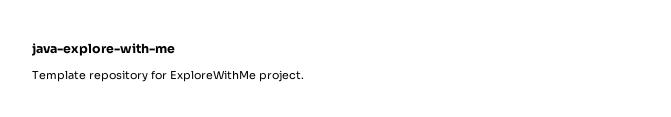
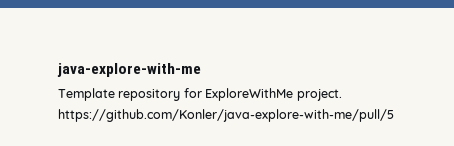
(304, 76) none -> [58,109,394,122] https://github.com/Konler/java-explore-with-me/pull/5

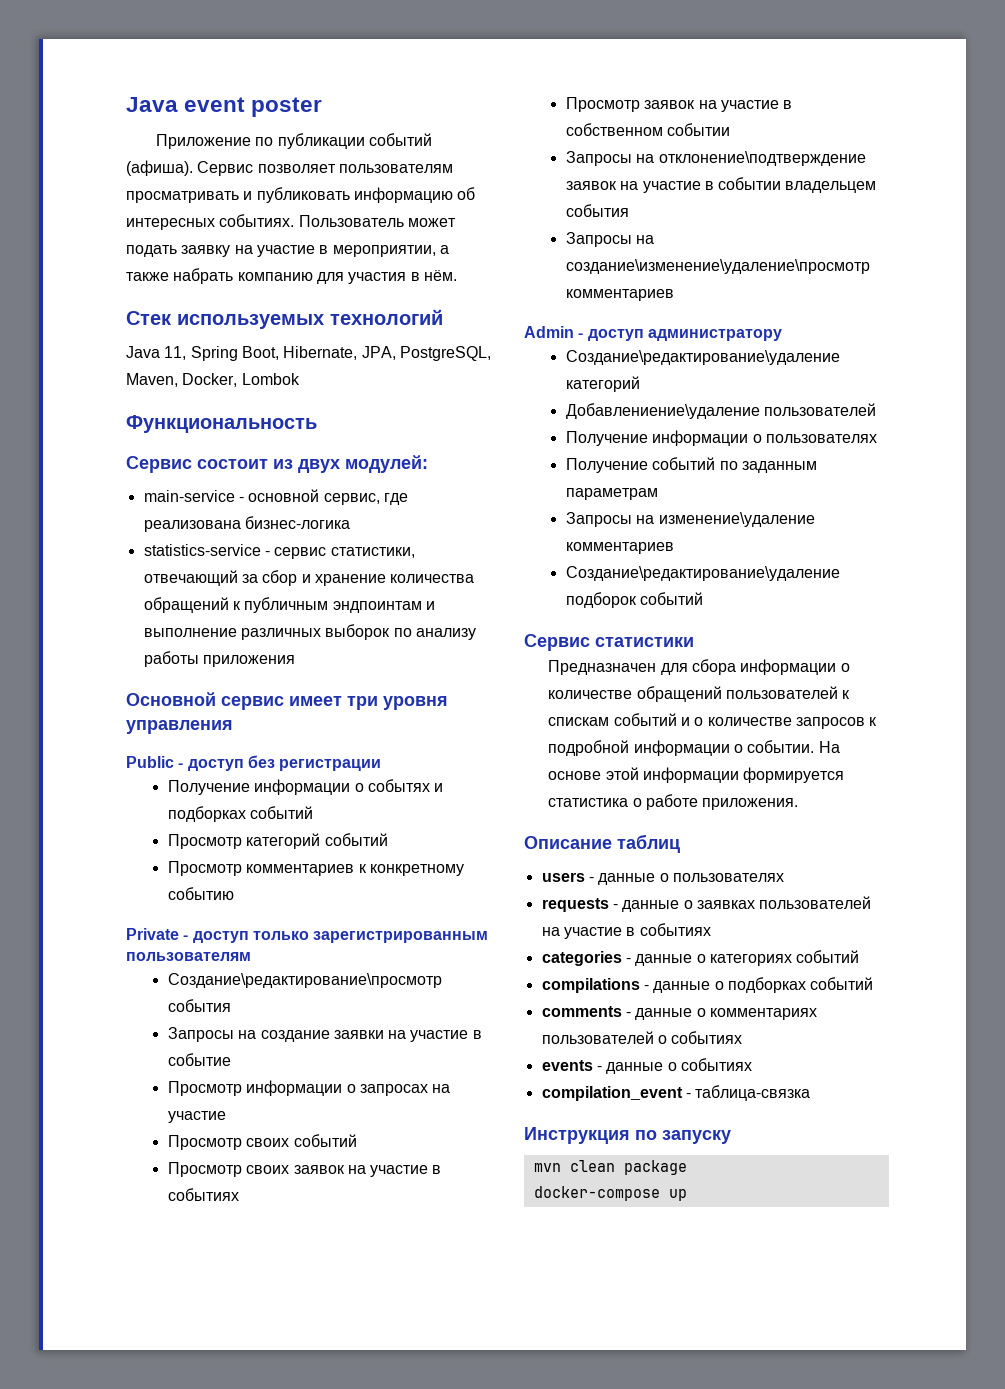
[57,63,201,77] [58,88,342,101] [58,109,394,122] java-explore-with-me // Template repository for ExploreWithMe project. https://github.com/Konler/java-explore-with-me/pull/5 -> [126,97,323,117] [156,133,432,149] [126,160,453,176] [126,187,476,203] [126,214,456,230] [126,245,449,257] [126,268,457,284] [126,309,443,329] [126,346,491,361] [126,373,300,387] [126,415,317,433] [126,455,428,473] [143,489,408,505] [143,516,350,532] [143,544,415,559] [143,570,475,586] [143,597,435,613] [143,624,476,640] [143,651,295,667] [126,692,448,710] [126,720,233,734] [126,755,382,771] [167,779,444,795] [167,806,314,822] [167,833,388,849] [167,861,464,876] [167,887,234,900] [126,928,489,943] [126,952,251,961] [167,973,442,988] [167,999,231,1012] [167,1027,482,1042] [167,1053,231,1066] [167,1080,451,1096] [167,1111,226,1123] [167,1134,357,1150] [167,1162,442,1177] [167,1188,239,1201] [565,97,793,112] [565,123,731,136] [565,151,866,166] [565,177,877,193] [565,204,629,217] [565,232,655,247] [565,259,870,274] [565,289,674,301] [524,326,782,341] [565,350,840,365] [565,376,640,392] [565,403,877,419] [565,430,877,446] [565,457,817,473] [565,488,658,500] [565,512,815,527] [565,542,674,554] [565,566,840,581] [565,592,704,608] [524,634,694,651] [548,659,850,675] [548,686,851,702] [548,713,878,729] [548,740,840,756] [548,767,845,783] [548,794,799,810] [524,834,680,853] [541,872,784,885] [541,896,872,912] [541,923,711,939] [541,950,860,966] [541,977,874,993] [541,1006,817,1020] [541,1031,743,1044] [541,1058,752,1074] [541,1085,811,1101] [524,1127,731,1144] [533,1160,687,1175] [533,1186,687,1201] Java event poster // Приложение по публикации событий (афиша). Сервис позволяет пользователям просматривать и публиковать информацию об интересных событиях. Пользователь может подать заявку на участие в мероприятии, а также набрать компанию для участия в нём. // Стек используемых технологий // Java 11, Spring Boot, Hibernate, JPA, PostgreSQL, Maven, Docker, Lombok // Функциональность // Сервис состоит из двух модулей: // main-service - основной сервис, где реализована бизнес-логика // statistics-service - сервис статистики, отвечающий за сбор и хранение количества обращений к публичным эндпоинтам и выполнение различных выборок по анализу работы приложения // Основной сервис имеет три уровня управления // Public - доступ без регистрации // Получение информации о событях и подборках событий // Просмотр категорий событий // Просмотр комментариев к конкретному событию // Private - доступ только зарегистрированным пользователям // Создание\редактирование\просмотр события // Запросы на создание заявки на участие в событие // Просмотр информации о запросах на участие // Просмотр своих событий // Просмотр своих заявок на участие в событиях // Просмотр заявок на участие в собственном событии // Запросы на отклонение\подтверждение заявок на участие в событии владельцем события // Запросы на создание\изменение\удаление\просмотр комментариев // Admin - доступ администратору // Создание\редактирование\удаление категорий // Добавлениение\удаление пользователей // Получение информации о пользователях // Получение событий по заданным параметрам // Запросы на изменение\удаление комментариев // Создание\редактирование\удаление подборок событий // Сервис статистики // Предназначен для сбора информации о количестве обращений пользователей к спискам событий и о количестве запросов к подробной информации о событии. На основе этой информации формируется статистика о работе приложения. // Описание таблиц // users - данные о пользователях // requests - данные о заявках пользователей на участие в событиях // categories - данные о категориях событий // compilations - данные о подборках событий // comments - данные о комментариях пользователей о событиях // events - данные о событиях // compilation_event - таблица-связка // Инструкция по запуску // mvn clean package // docker-compose up

